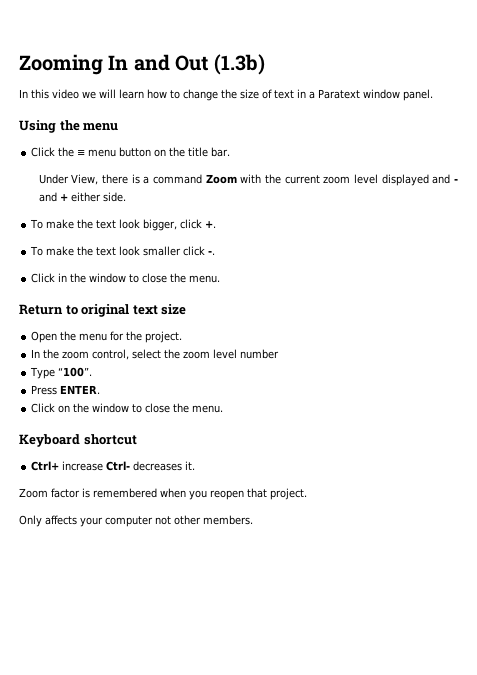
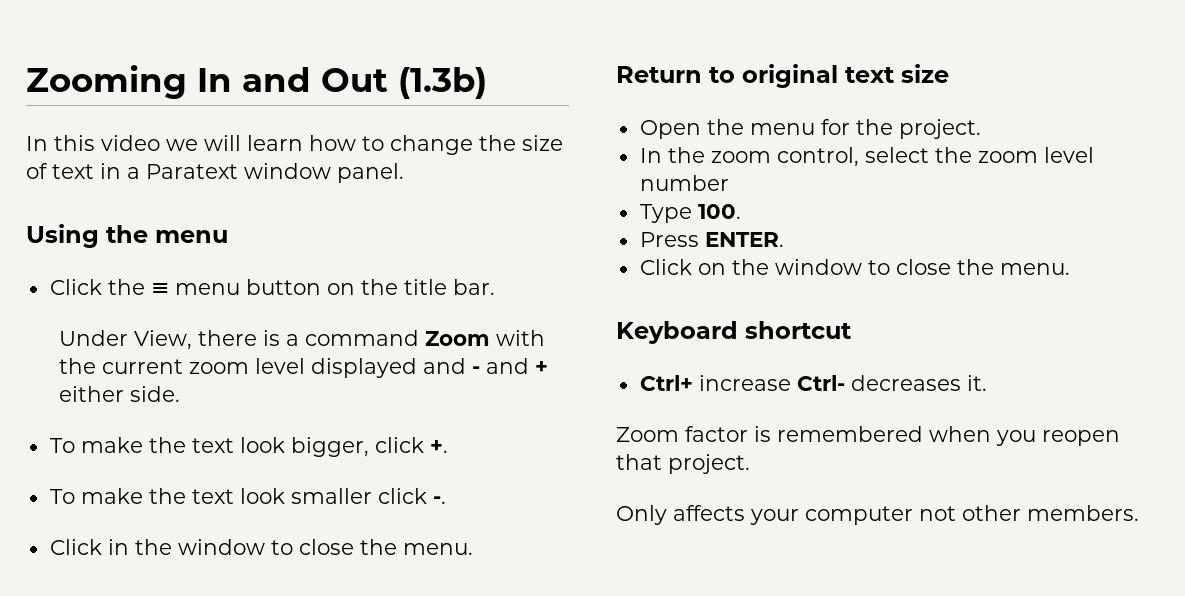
[58,367,93,377] “100”. -> [697,204,741,219] 100.

